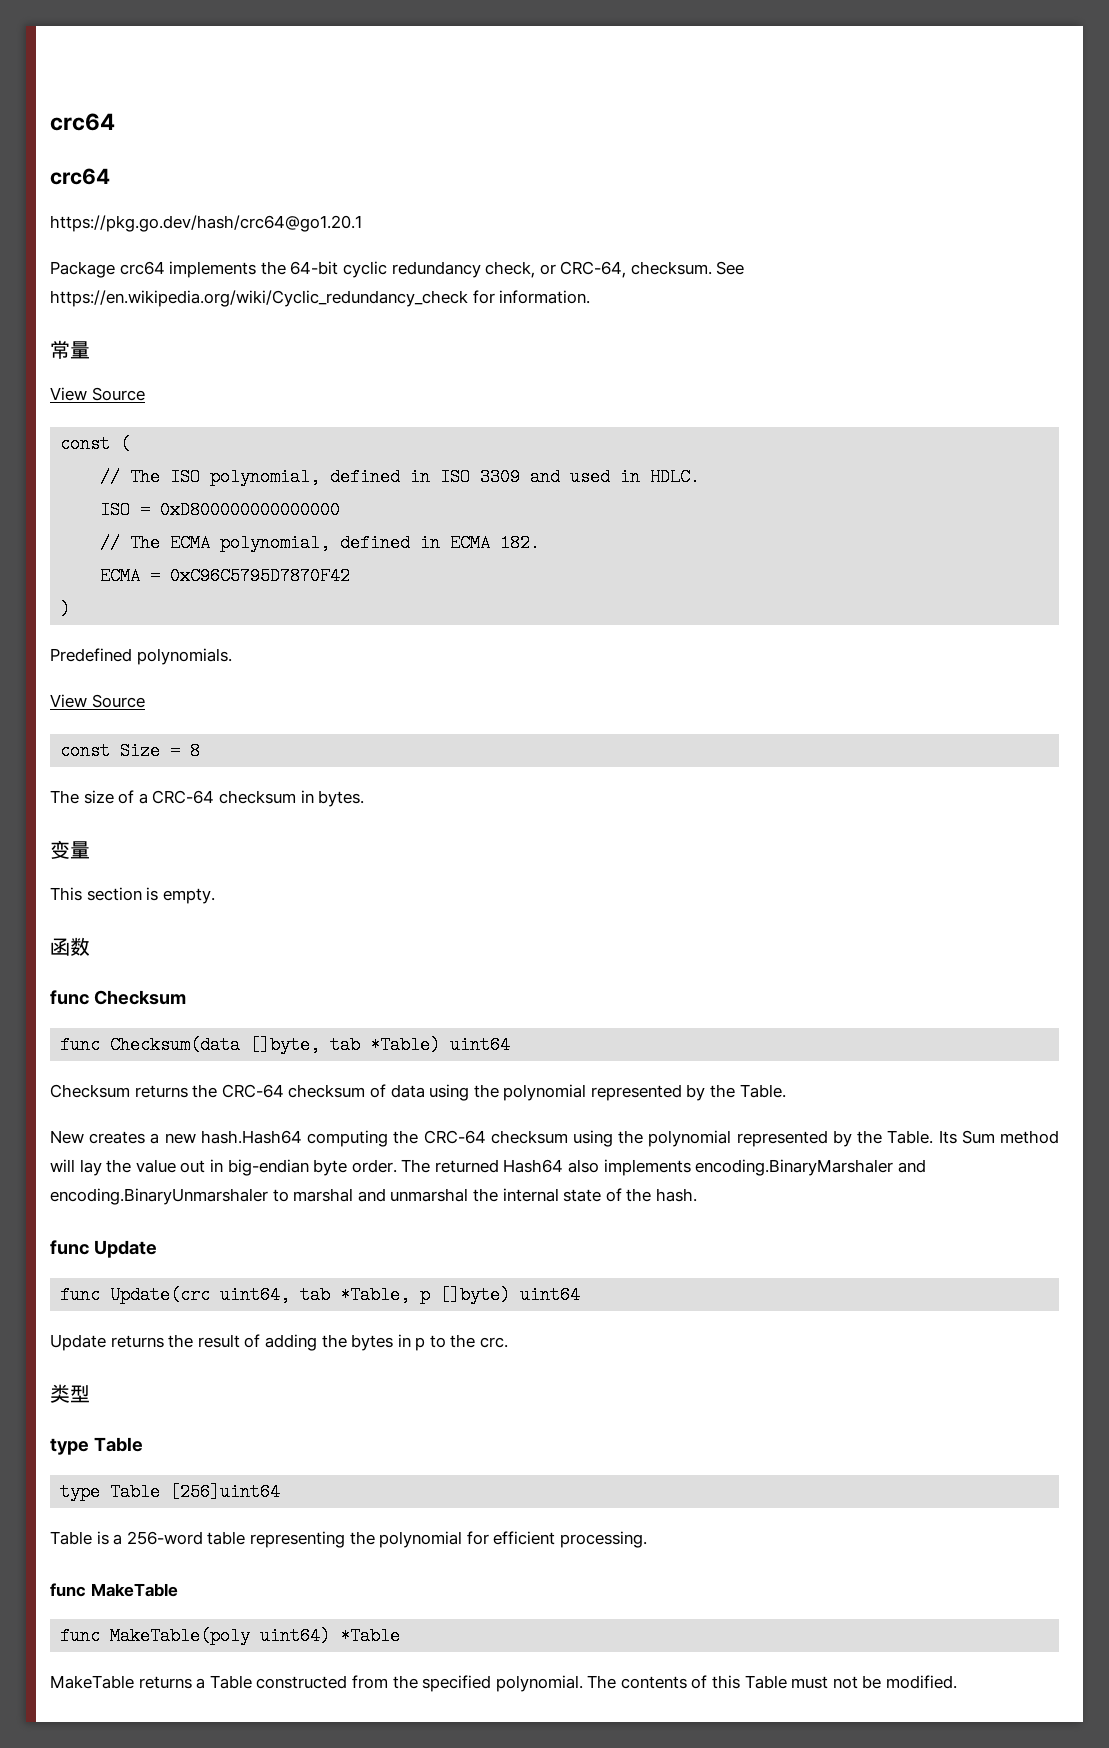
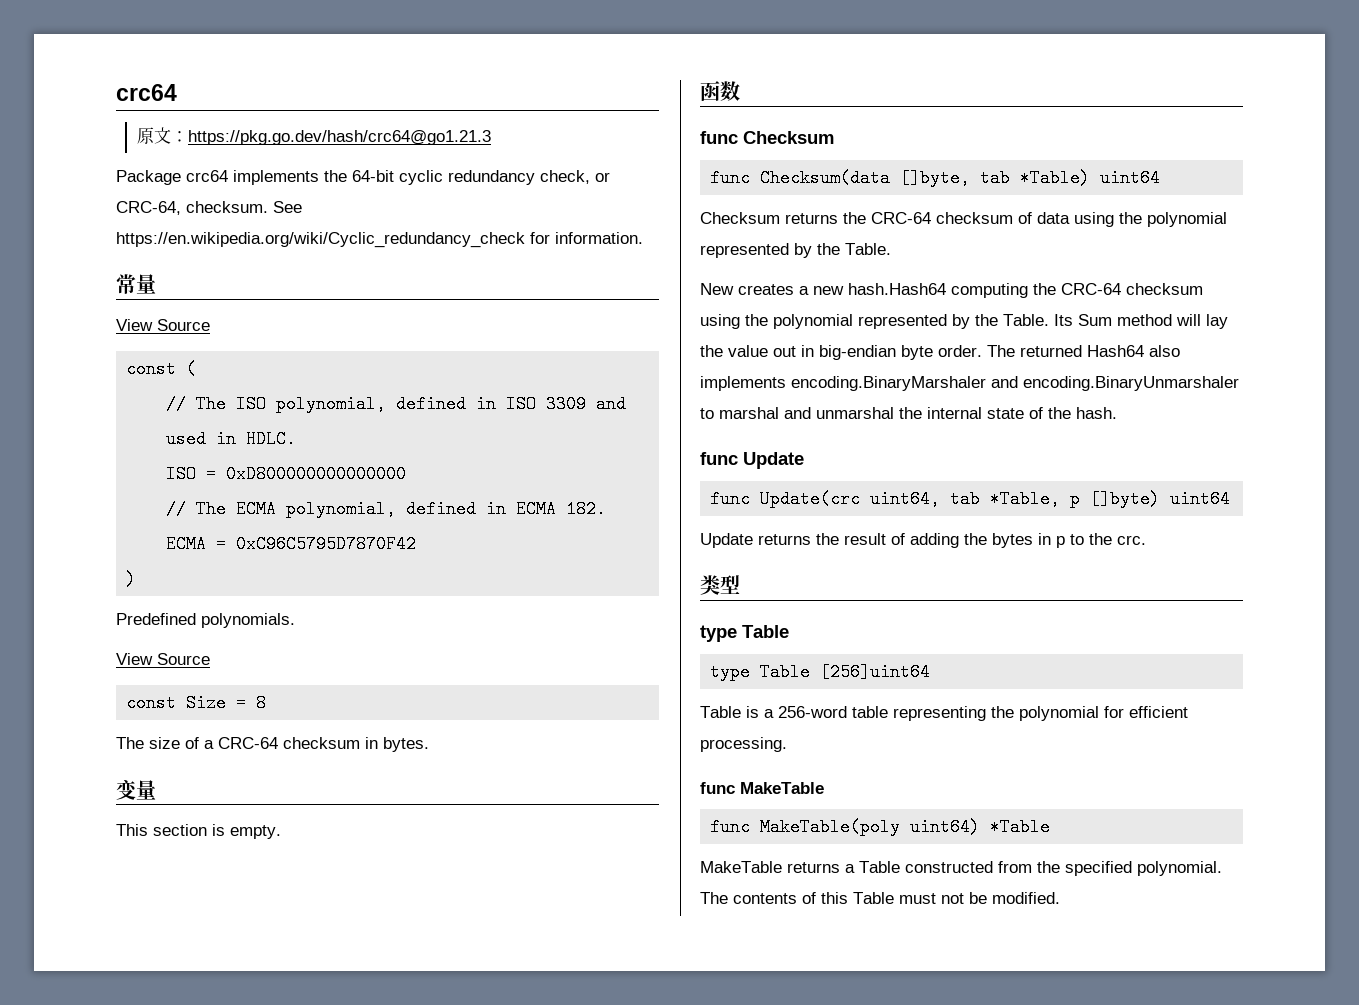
[50,113,115,131] [50,168,110,185] [50,215,362,232] crc64 // crc64 // https://pkg.go.dev/hash/crc64@go1.20.1 -> [116,84,177,101] [136,127,491,145] crc64 // 原文：https://pkg.go.dev/hash/crc64@go1.21.3

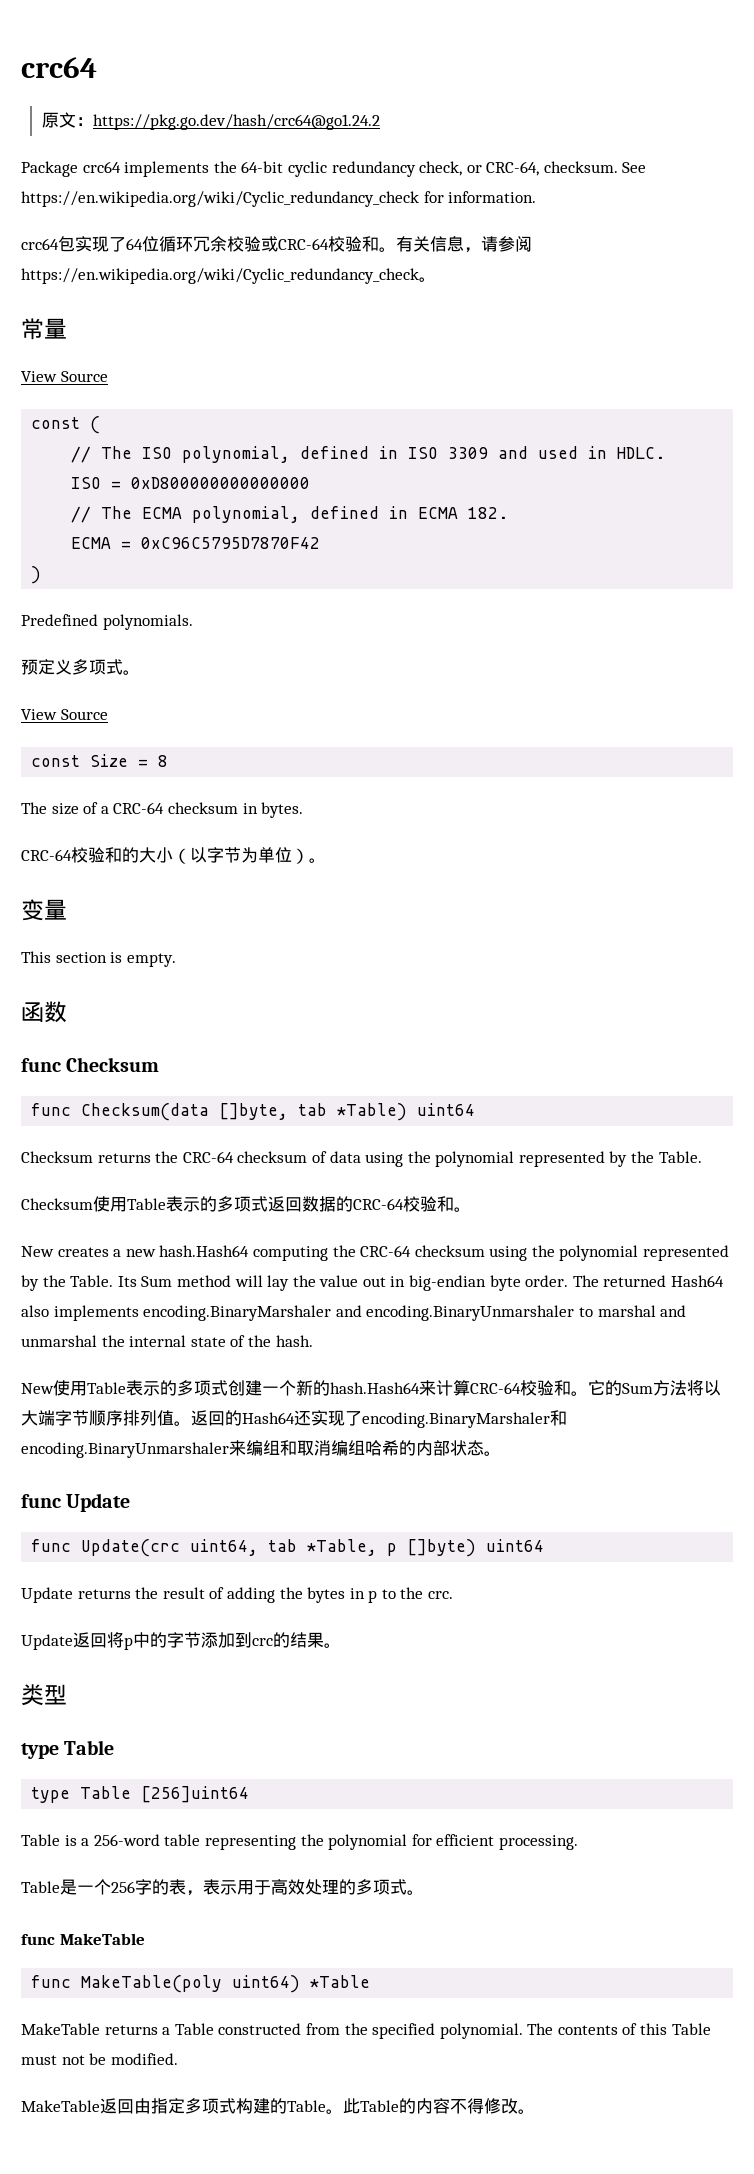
[187,130,491,145] https://pkg.go.dev/hash/crc64@go1.21.3 -> [92,114,380,130] https://pkg.go.dev/hash/crc64@go1.24.2
(643, 238) none -> [21,236,532,253] [21,268,436,284] // crc64包实现了64位循环冗余校验或CRC-64校验和。有关信息，请参阅https://en.wikipedia.org/wiki/Cyclic_redundancy_check。
(295, 620) none -> [21,659,140,675] // 预定义多项式。
(429, 744) none -> [21,847,326,864] // CRC-64校验和的大小（以字节为单位）。
(891, 249) none -> [21,1196,471,1212] // Checksum使用Table表示的多项式返回数据的CRC-64校验和。
(1117, 413) none -> [21,1380,721,1396] [21,1410,567,1428] [21,1440,501,1458] // New使用Table表示的多项式创建一个新的hash.Hash64来计算CRC-64校验和。它的Sum方法将以大端字节顺序排列值。返回的Hash64还实现了encoding.BinaryMarshaler和encoding.BinaryUnmarshaler来编组和取消编组哈希的内部状态。
(1146, 540) none -> [21,1632,341,1650] // Update返回将p中的字节添加到crc的结果。
(787, 744) none -> [21,1879,424,1896] // Table是一个256字的表，表示用于高效处理的多项式。
(1060, 898) none -> [21,2098,535,2114] // MakeTable返回由指定多项式构建的Table。此Table的内容不得修改。

